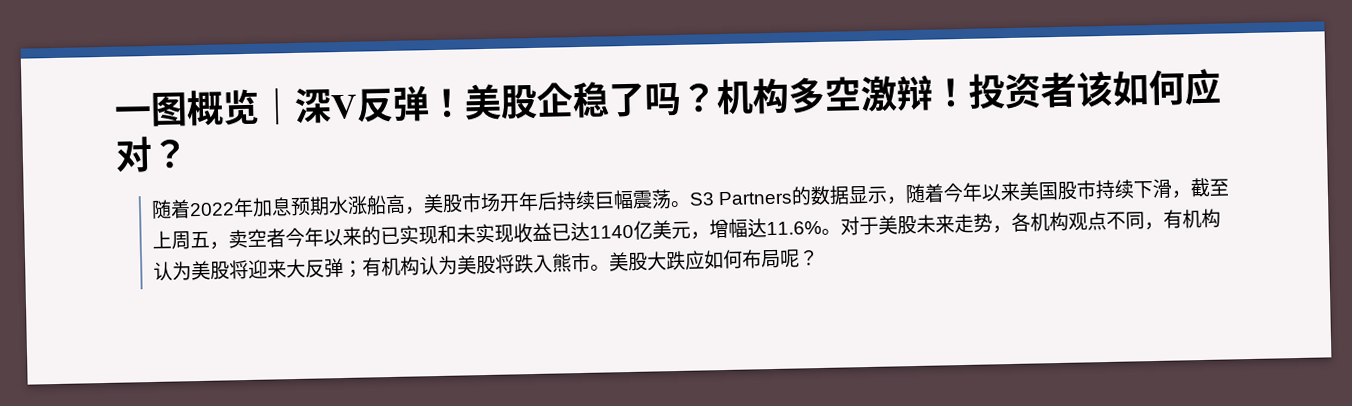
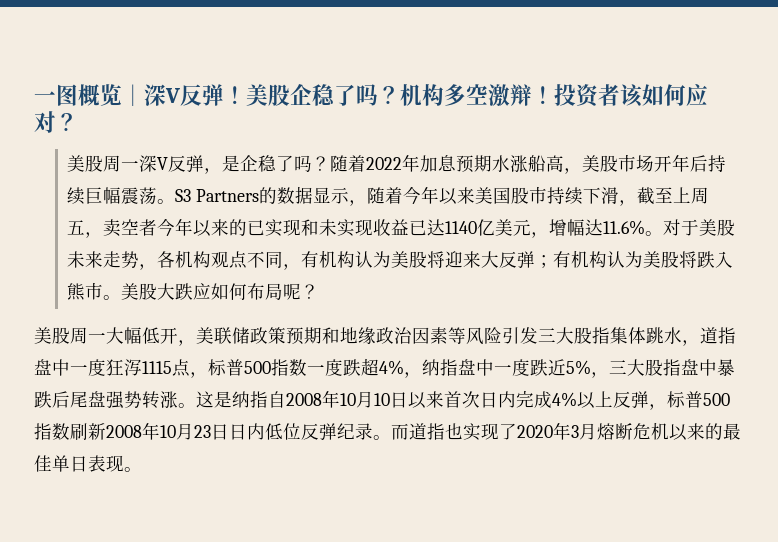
(189, 154) none -> [67,155,331,174] 美股周一深V反弹，是企稳了吗？
(819, 258) none -> [34,327,736,346] [34,358,735,378] [34,390,730,410] [34,422,741,441] [34,455,142,472] // 美股周一大幅低开，美联储政策预期和地缘政治因素等风险引发三大股指集体跳水，道指盘中一度狂泻1115点，标普500指数一度跌超4%，纳指盘中一度跌近5%，三大股指盘中暴跌后尾盘强势转涨。这是纳指自2008年10月10日以来首次日内完成4%以上反弹，标普500指数刷新2008年10月23日日内低位反弹纪录。而道指也实现了2020年3月熔断危机以来的最佳单日表现。

